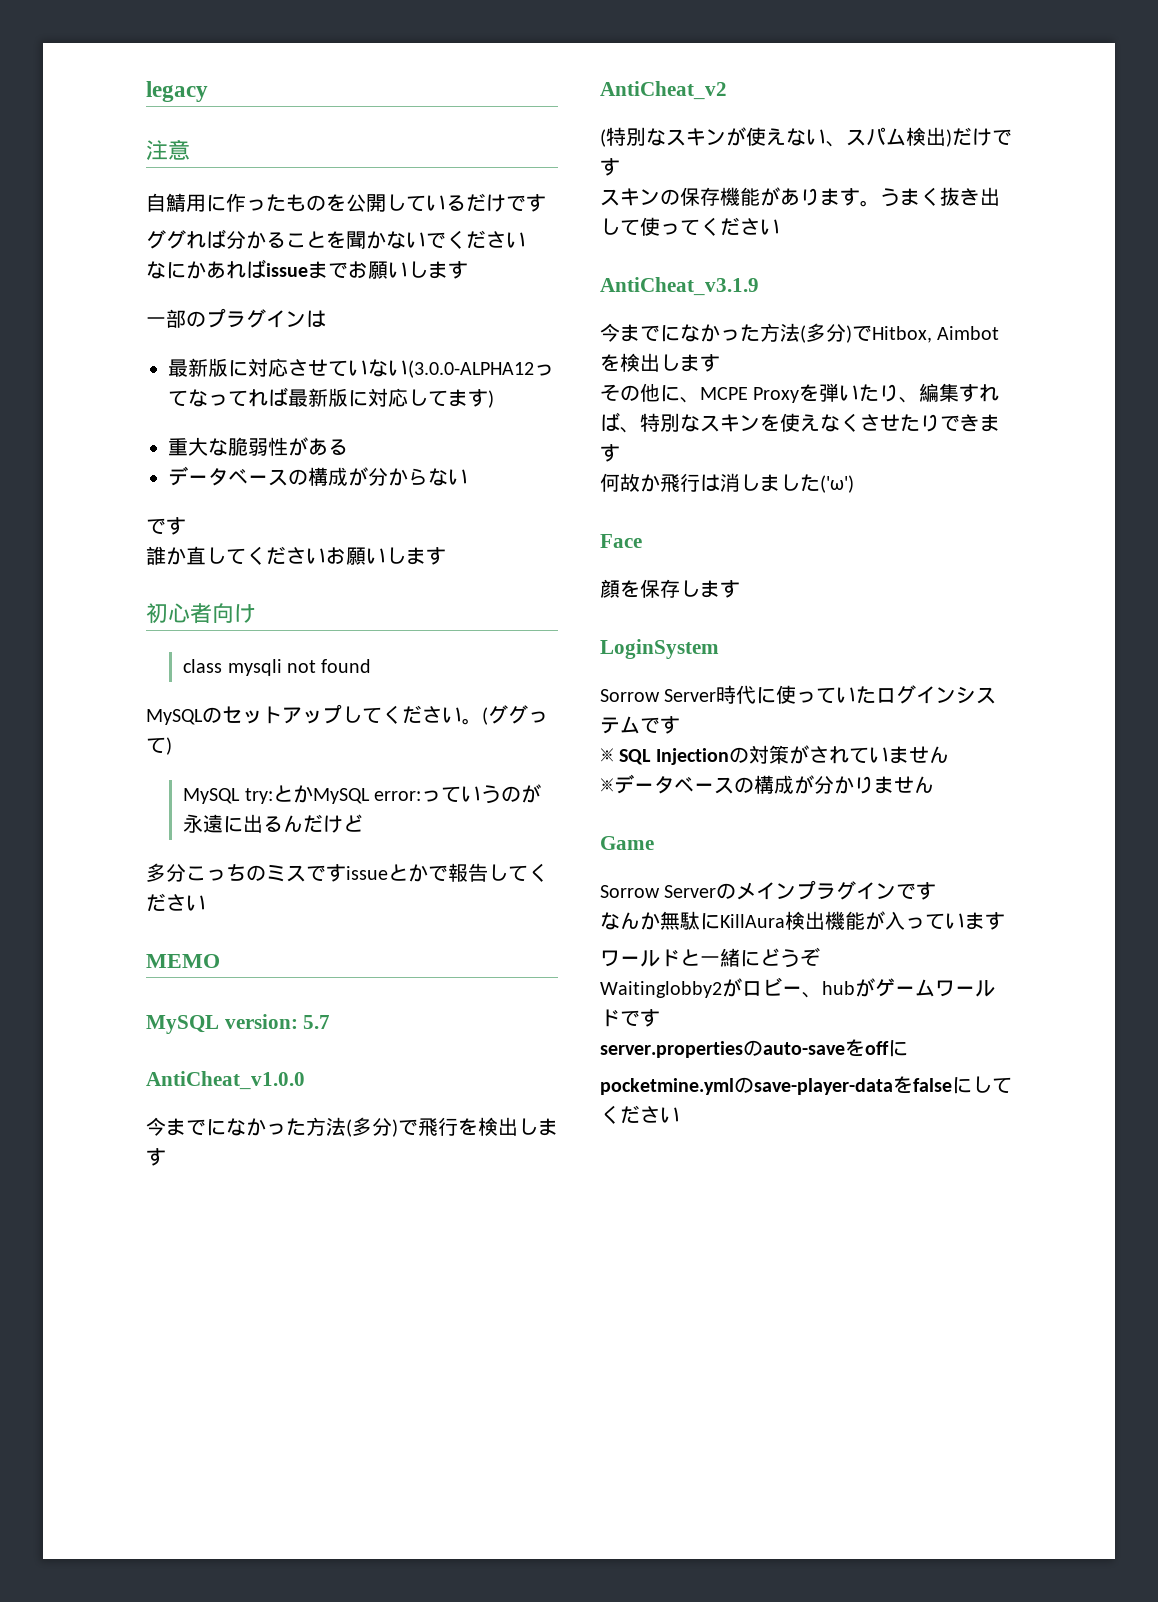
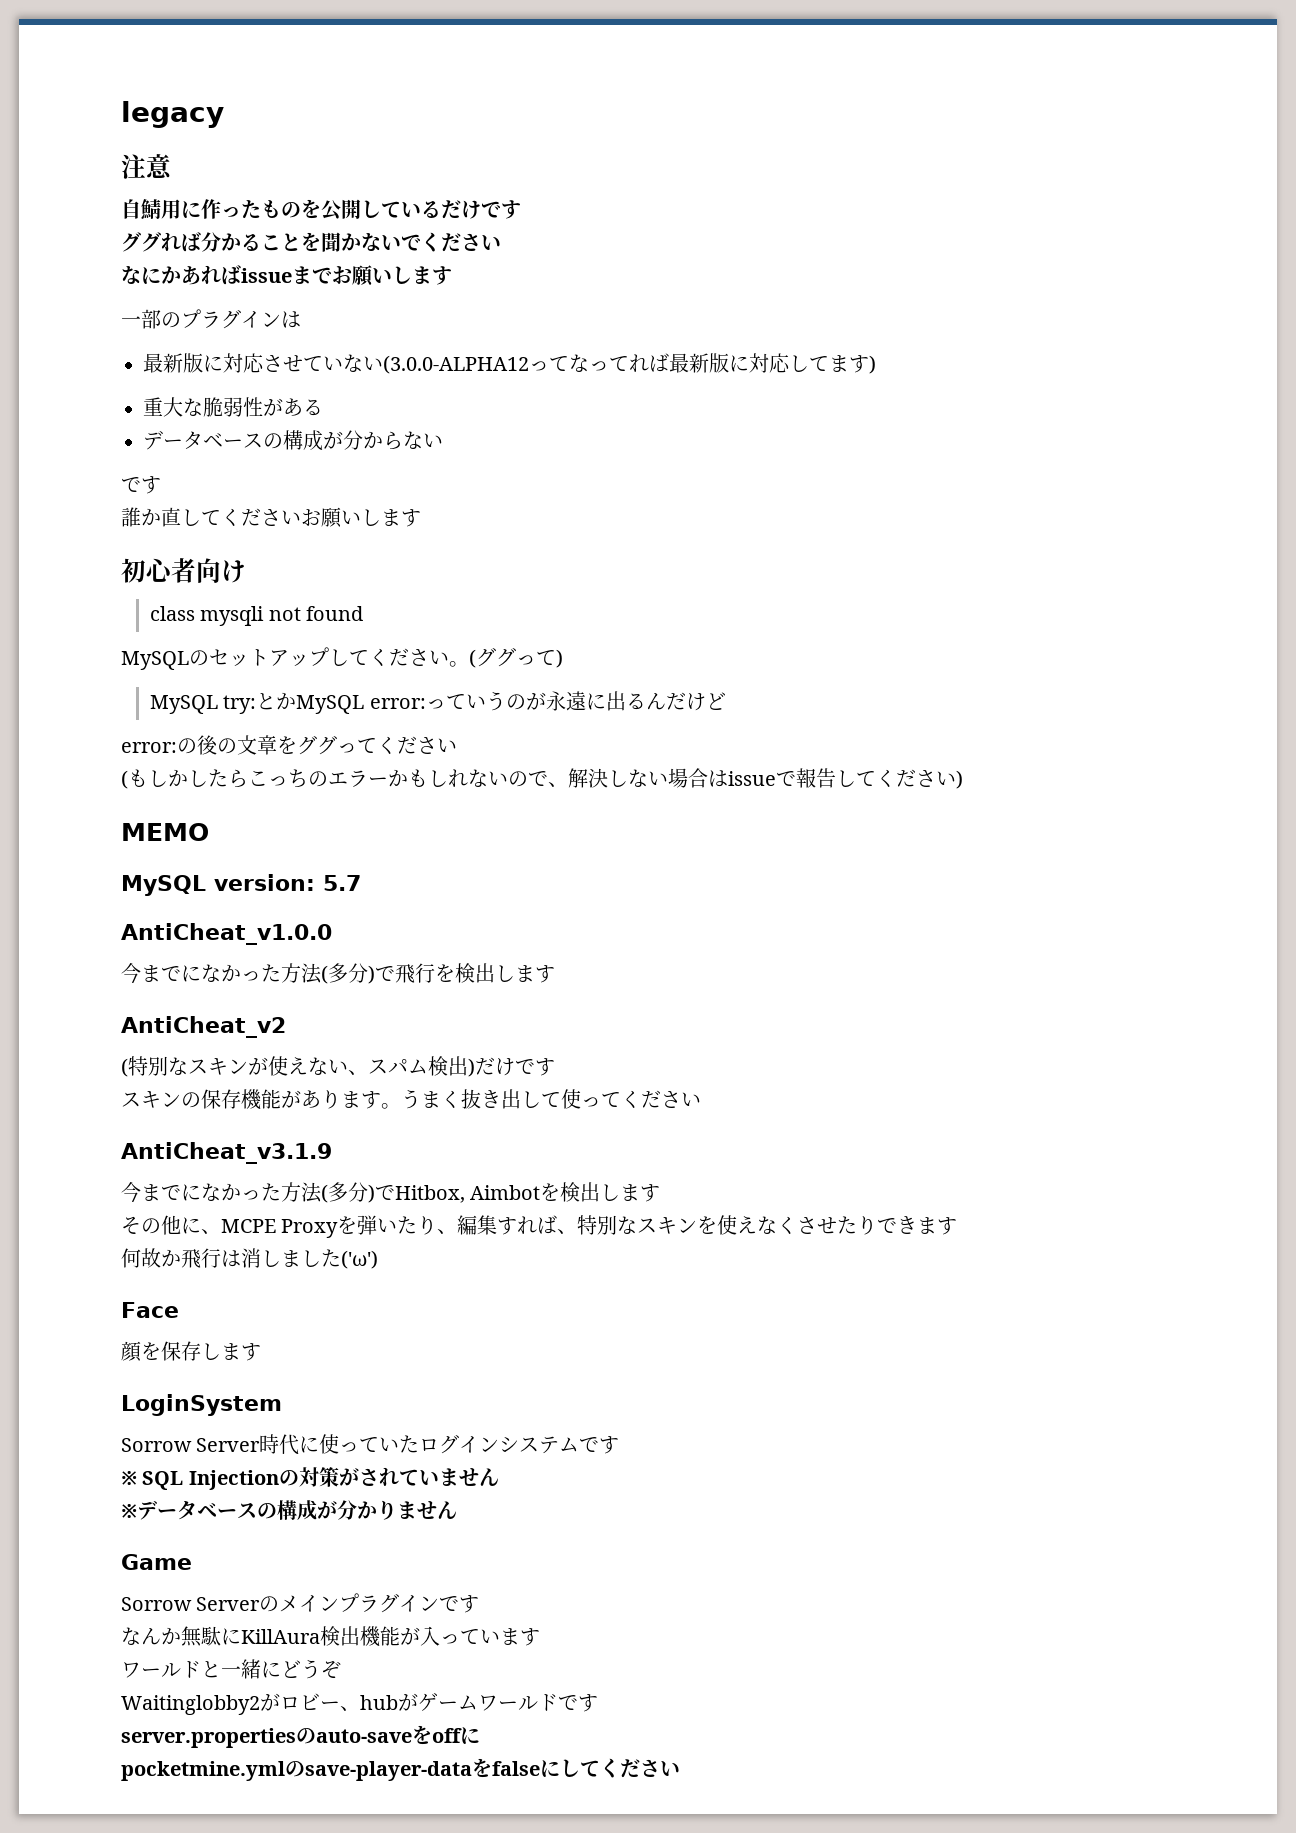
[146,863,428,882] 多分こっちのミスですissueとか -> [121,735,457,755] [121,768,776,789] error:の後の文章をググってください // (もしかしたらこっちのエラーかもしれないので、解決しない場合はissue
(206, 903) none -> [956,770,963,789] )

